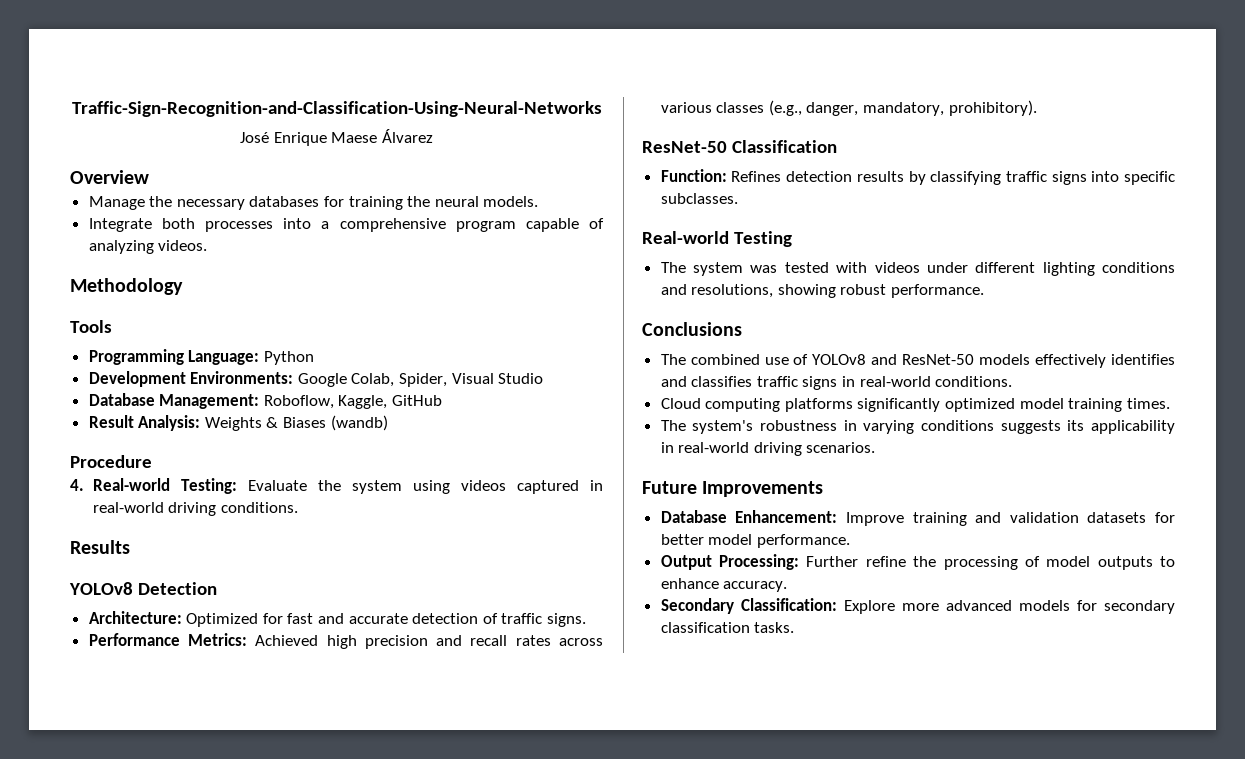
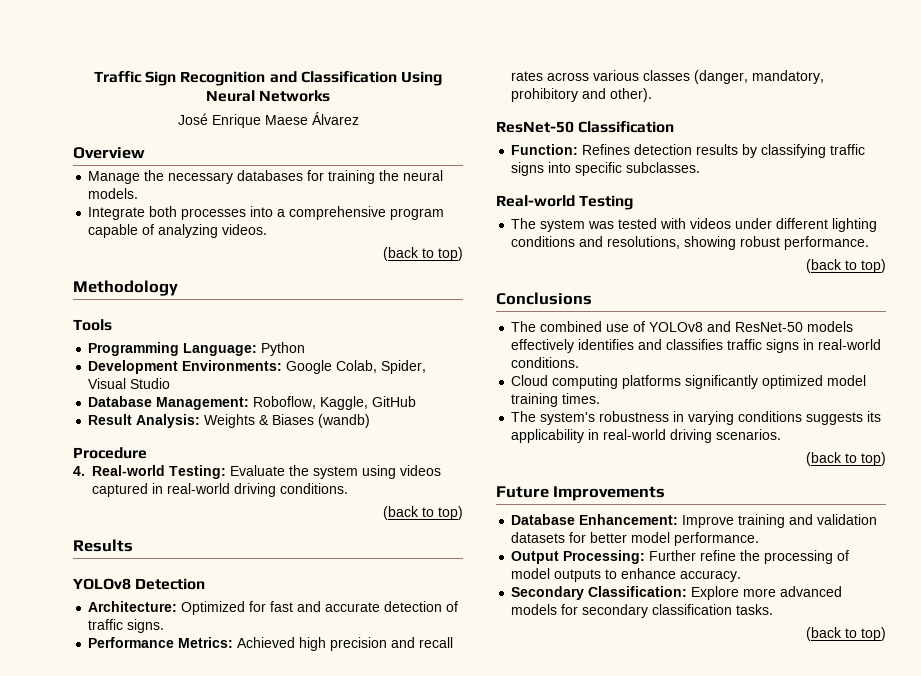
[71,101,602,117] Traffic-Sign-Recognition-and-Classification-Using-Neural-Networks -> [94,71,442,86] [205,90,331,102] Traffic Sign Recognition and Classification Using Neural Networks
(208, 245) none -> [383,247,463,261] // (back to top)
(298, 507) none -> [383,506,463,520] // (back to top)
[768,100,1037,116] (e.g., danger, mandatory, prohibitory). -> [694,70,825,84] [511,88,653,102] (danger, mandatory, prohibitory and other).
(985, 291) none -> [806,259,886,273] // (back to top)
(876, 447) none -> [806,452,886,466] // (back to top)
(795, 627) none -> [806,627,886,641] // (back to top)

